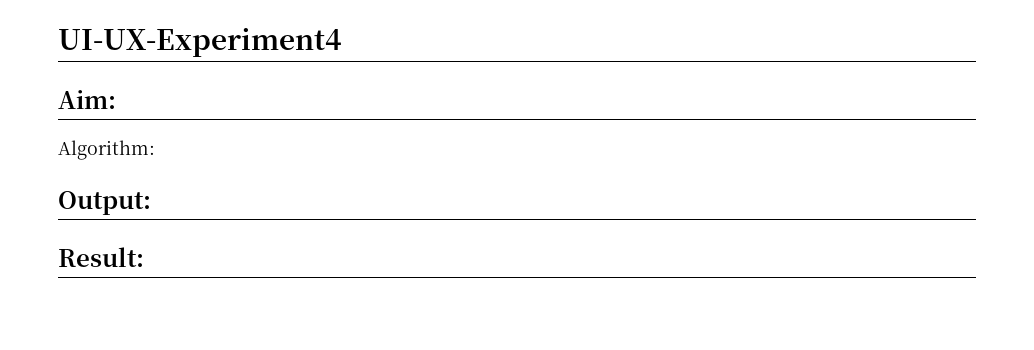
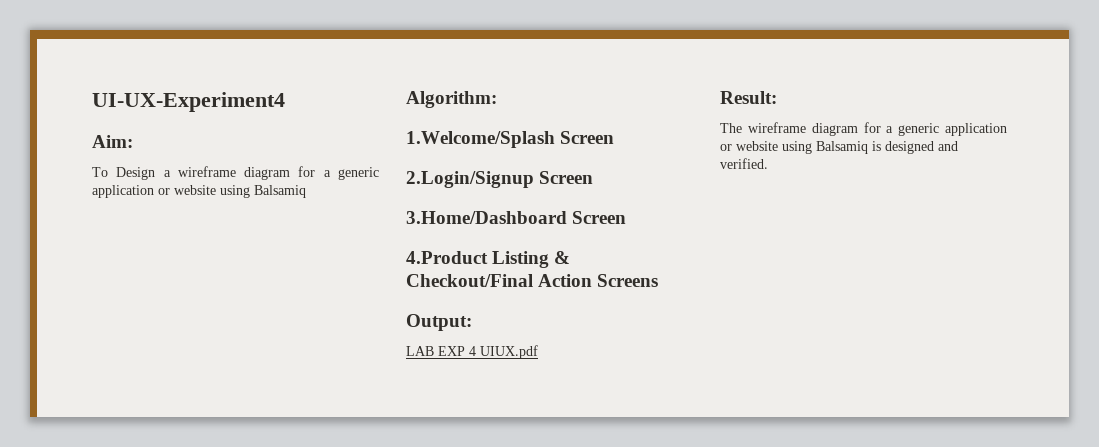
[58,140,155,160] [58,191,151,215] [58,247,144,267] Algorithm: // Output: // Result: -> [92,166,379,180] [92,185,306,198] [406,91,497,108] [406,131,615,148] [406,171,594,188] [406,211,627,224] [406,251,571,268] [406,274,659,287] [406,314,472,331] [406,345,538,359] [720,91,777,104] [720,122,1007,136] [720,141,958,154] [720,158,768,169] To Design a wireframe diagram for a generic application or website using Balsamiq // Algorithm: // 1.Welcome/Splash Screen // 2.Login/Signup Screen // 3.Home/Dashboard Screen // 4.Product Listing & Checkout/Final Action Screens // Output: // LAB EXP 4 UIUX.pdf // Result: // The wireframe diagram for a generic application or website using Balsamiq is designed and verified.

